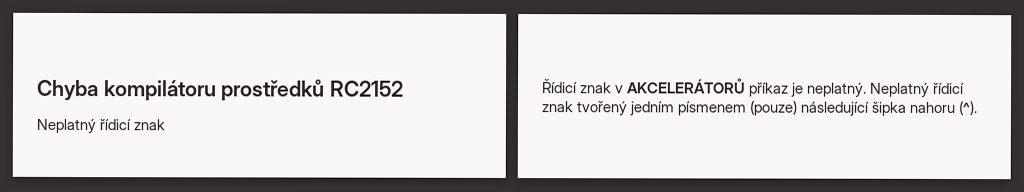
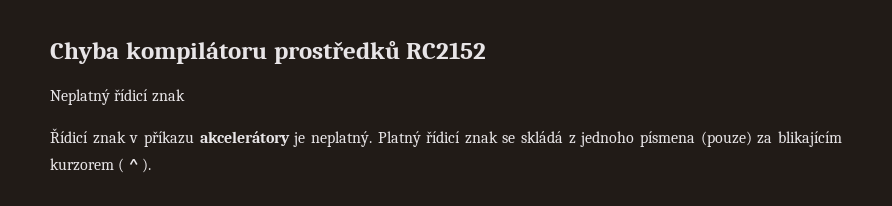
[627,78,790,97] AKCELERÁTORŮ příkaz -> [143,131,290,147] příkazu akcelerátory
[869,82,966,98] [541,100,978,117] Neplatný řídicí znak tvořený jedním písmenem (pouze) následující šipka nahoru (^). -> [377,131,842,147] [50,158,151,173] Platný řídicí znak se skládá z jednoho písmena (pouze) za blikajícím kurzorem ( ^ ).

